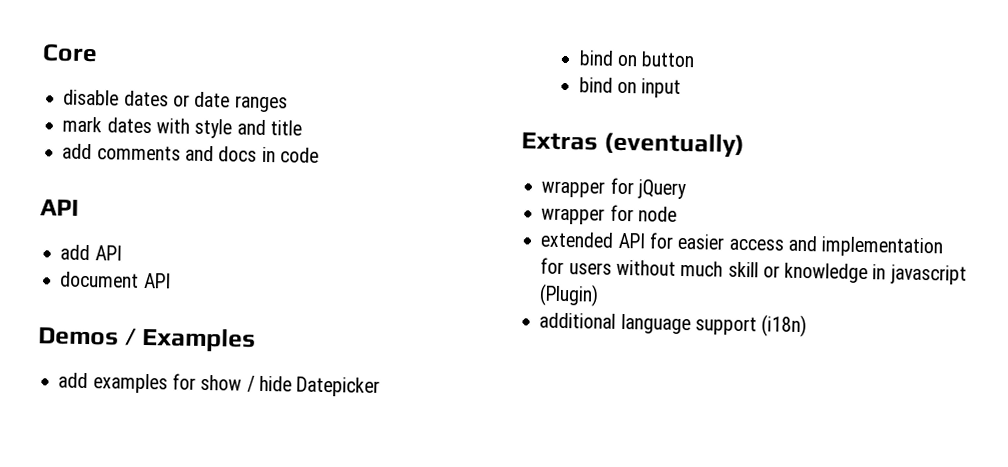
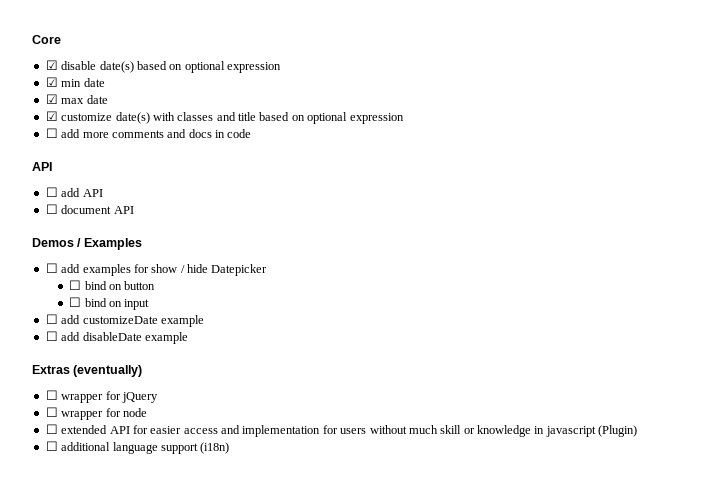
[63,89,288,113] [62,116,302,139] [62,143,93,160] disable dates or date ranges // mark dates with style and title // add -> [45,60,281,73] [45,77,105,87] [45,94,108,104] [45,111,404,124] [45,128,109,138] ☑ disable date(s) based on optional expression // ☑ min date // ☑ max date // ☑ customize date(s) with classes and title based on optional expression // ☐ add more
(79, 207) none -> [45,187,58,197] ☐
(122, 253) none -> [45,204,58,214] ☐
(257, 339) none -> [45,263,58,273] ☐
(381, 386) none -> [69,280,82,290] ☐
(696, 59) none -> [69,297,82,307] ☐
(682, 88) none -> [45,314,204,327] [45,331,188,344] // ☐ add customizeDate example // ☐ add disableDate example
(745, 145) none -> [45,390,58,400] ☐
(686, 189) none -> [45,407,58,417] ☐
(677, 214) none -> [45,424,58,434] ☐
(600, 295) none -> [45,441,58,451] ☐

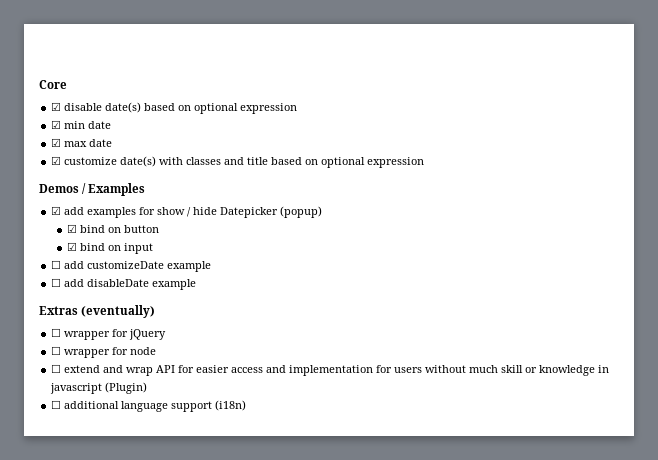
[45,128,252,138] [32,162,52,171] [45,187,103,197] [45,204,134,214] // ☐ add more comments and docs in code // API // ☐ add API // ☐ document API -> (425, 162) none
[45,263,58,273] ☐ -> [51,206,62,215] ☑
[69,280,82,290] // ☐ -> [280,206,323,218] [67,224,78,233] (popup) // ☑
[69,297,82,307] ☐ -> [67,242,78,251] ☑
[61,425,108,434] extended -> [64,365,154,376] extend and wrap

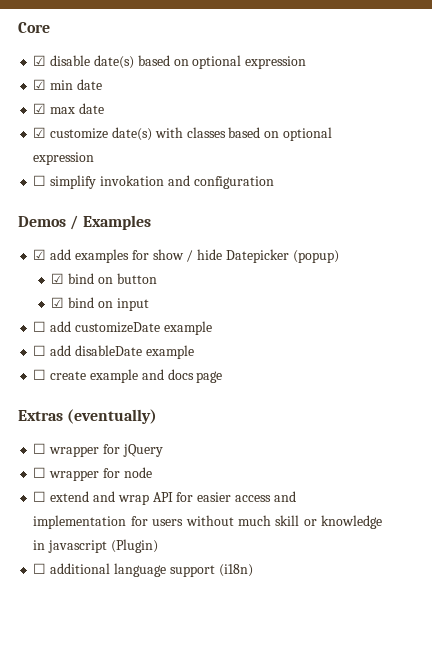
[224,157,425,168] and title based on optional expression -> [228,127,332,141] [33,152,95,165] [33,175,274,189] based on optional expression // ☐ simplify invokation and configuration
(197, 284) none -> [33,369,223,383] // ☐ create example and docs page

